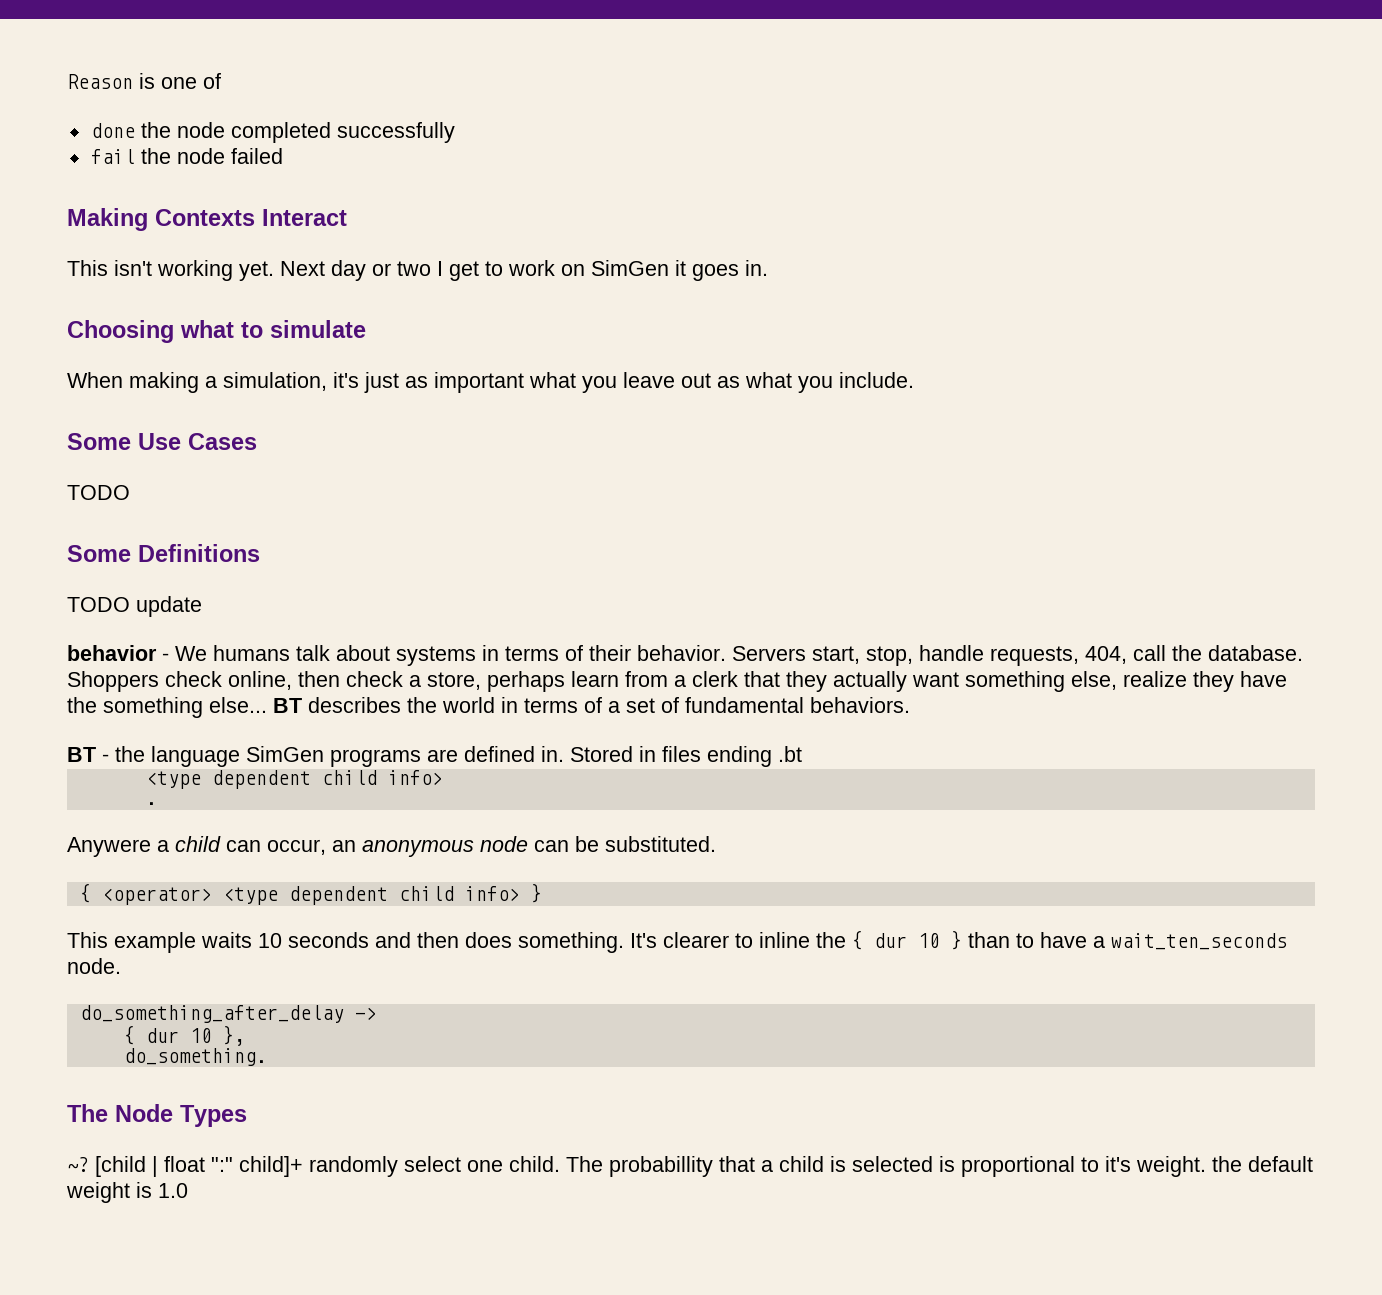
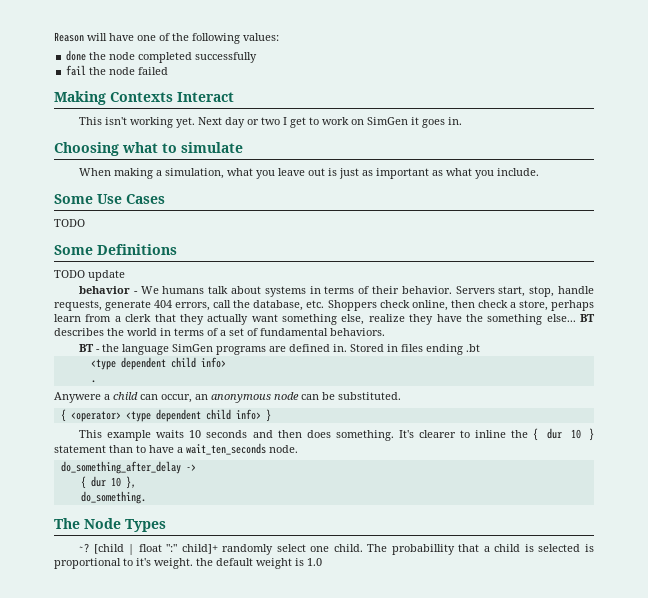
[139,73,155,89] is -> [87,33,134,41] will have
(221, 81) none -> [172,33,279,44] the following values:
[333,372,711,393] it's just as important what you leave out -> [227,168,430,179] what you leave out is just as important
[1085,645,1303,664] 404, call the database. -> [105,300,325,311] generate 404 errors, call the database, etc.
(962, 940) none -> [54,445,106,453] statement

